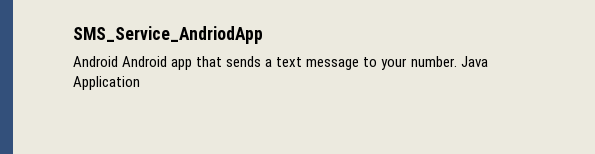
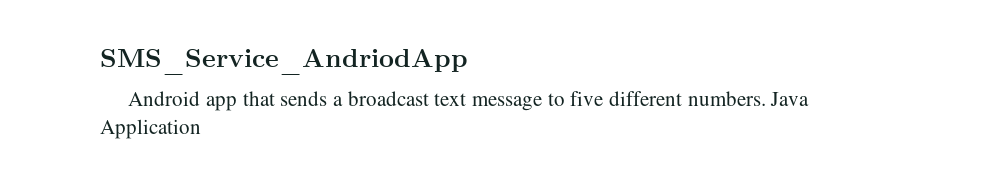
[122,56,168,67] Android -> (201, 98) none
(273, 63) none -> [347,91,429,106] broadcast
[381,56,457,70] your number. -> [570,91,766,106] five different numbers.

